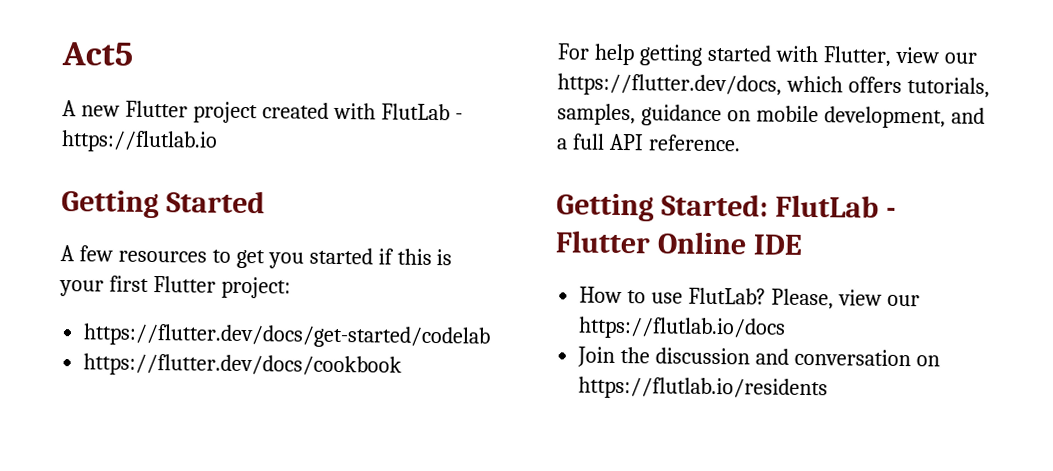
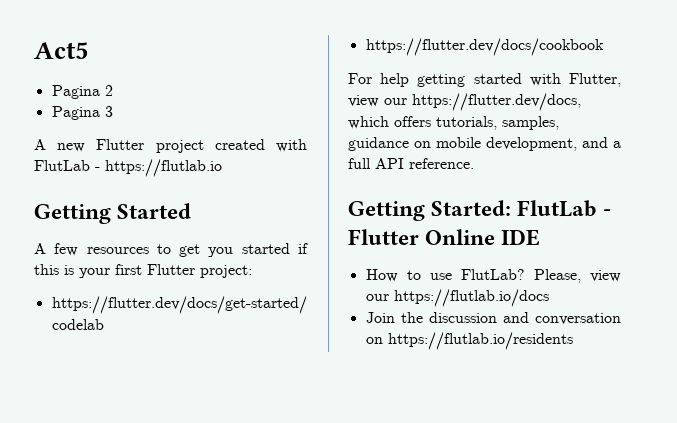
(134, 54) none -> [51,85,113,99] [51,106,113,120] // Pagina 2 // Pagina 3

